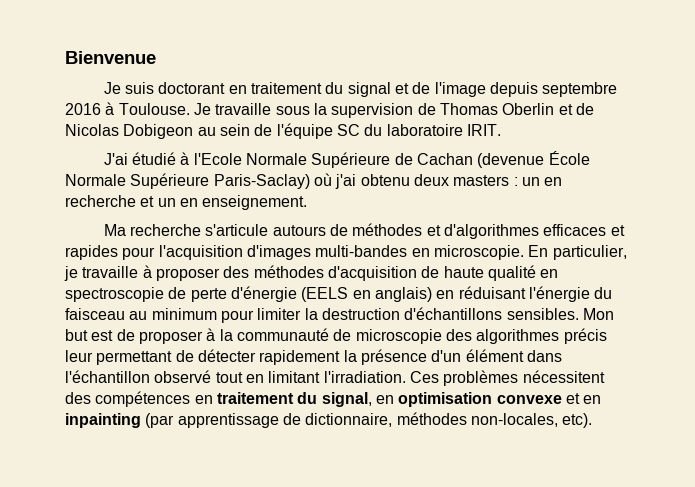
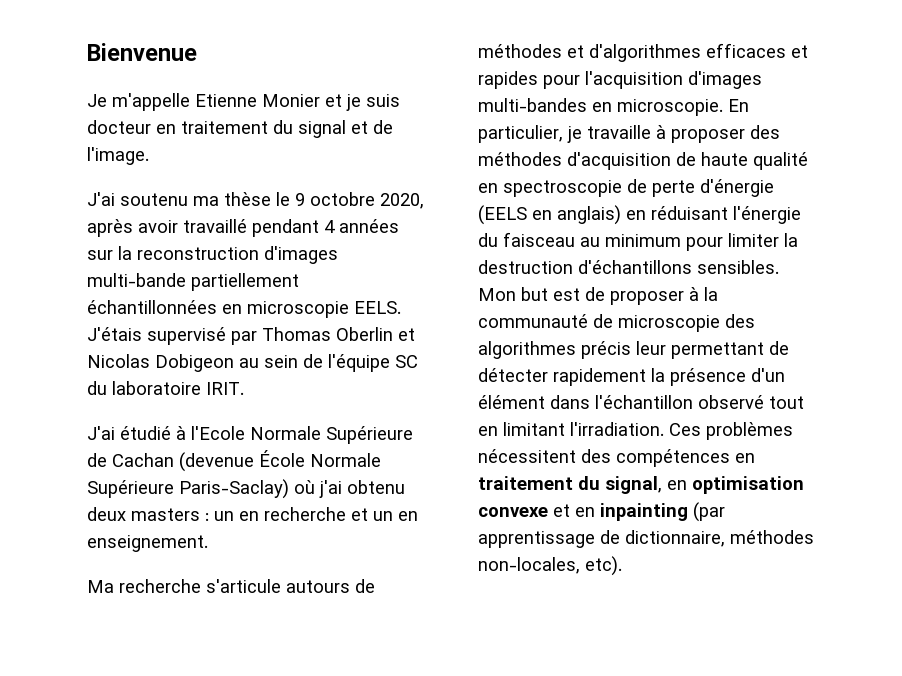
[125,82,226,94] suis doctorant -> [112,93,400,111] [87,120,151,134] m'appelle Etienne Monier et je suis docteur
[434,82,618,97] [65,102,436,118] l'image depuis septembre 2016 à Toulouse. Je travaille sous la supervision de -> [87,147,149,165] [87,192,424,209] [87,219,399,237] [87,246,338,264] [87,273,299,291] [87,300,401,318] [87,327,257,345] l'image. // J'ai soutenu ma thèse le 9 octobre 2020, après avoir travaillé pendant 4 années sur la reconstruction d'images multi-bande partiellement échantillonnées en microscopie EELS. J'étais supervisé par
[575,103,594,115] de -> (415, 334) none

